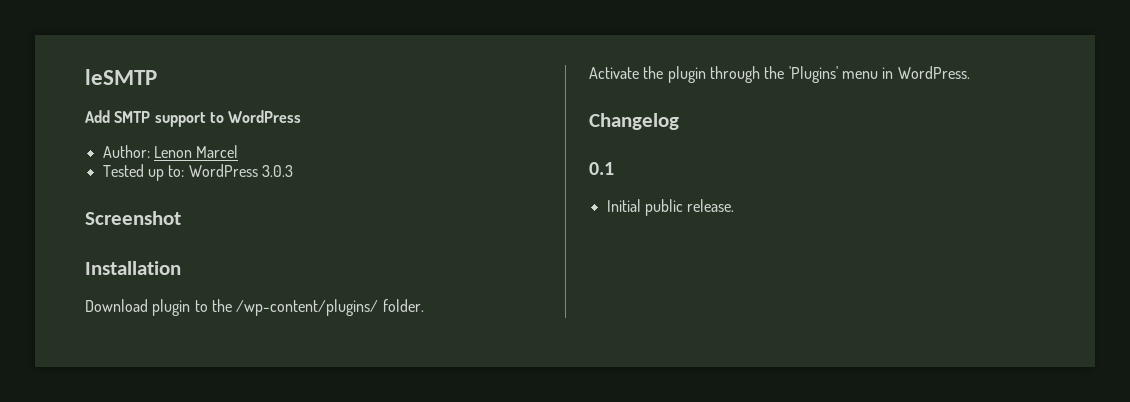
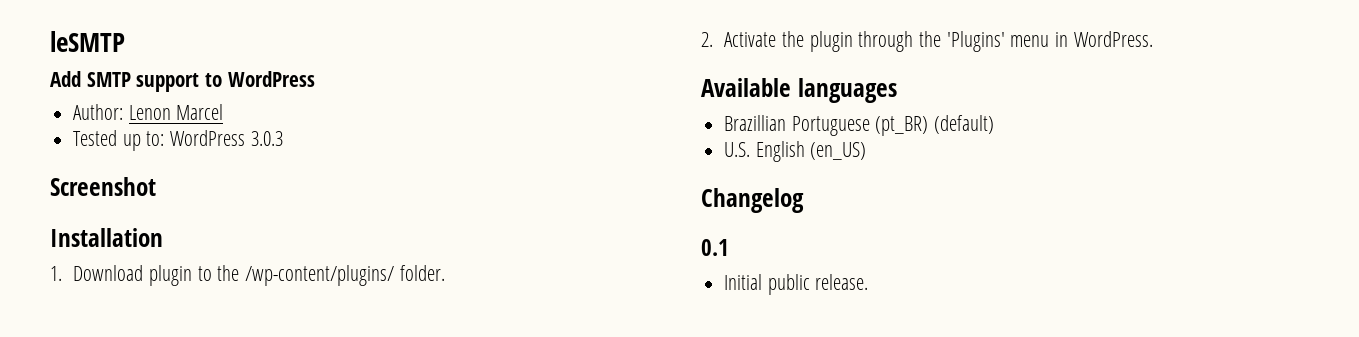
(181, 268) none -> [50,266,62,281] 1.
(424, 305) none -> [701,32,713,47] 2.
(970, 72) none -> [701,78,897,103] [724,115,995,136] [724,141,867,162] // Available languages // Brazillian Portuguese (pt_BR) (default) // U.S. English (en_US)

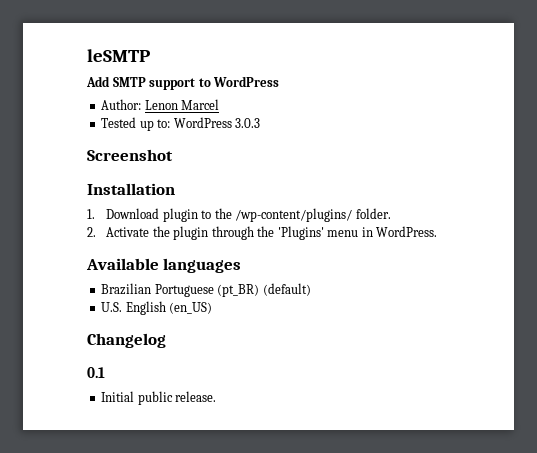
[724,115,787,131] Brazillian -> [101,283,152,295] Brazilian

